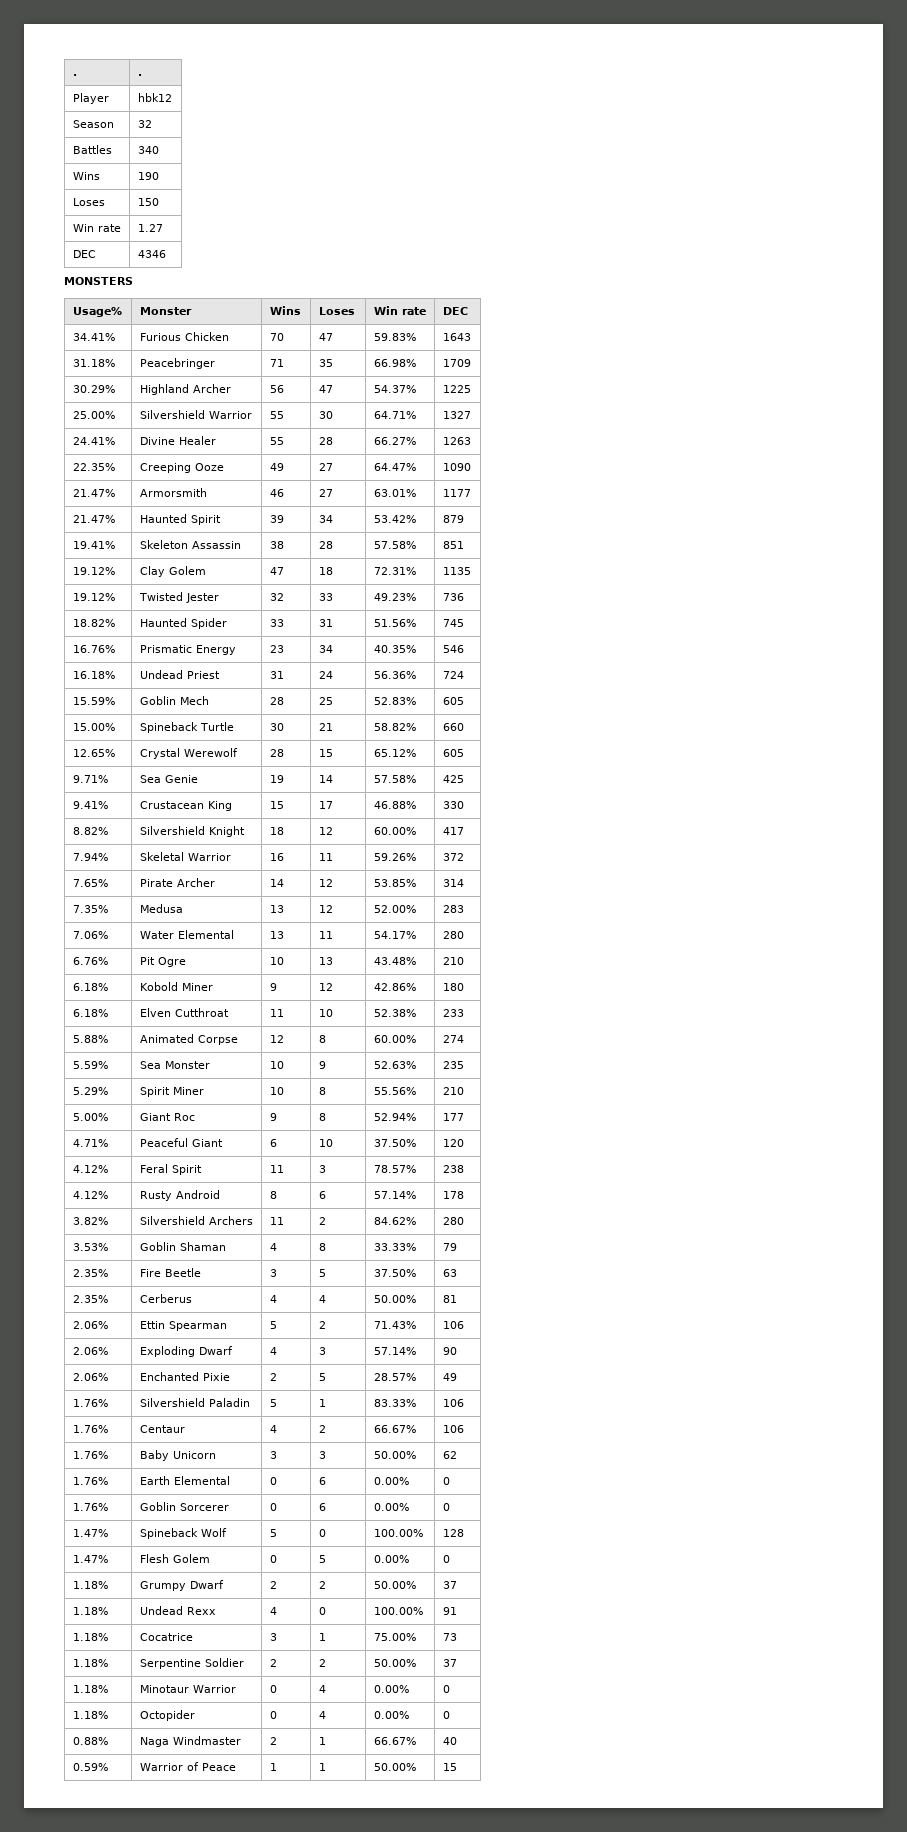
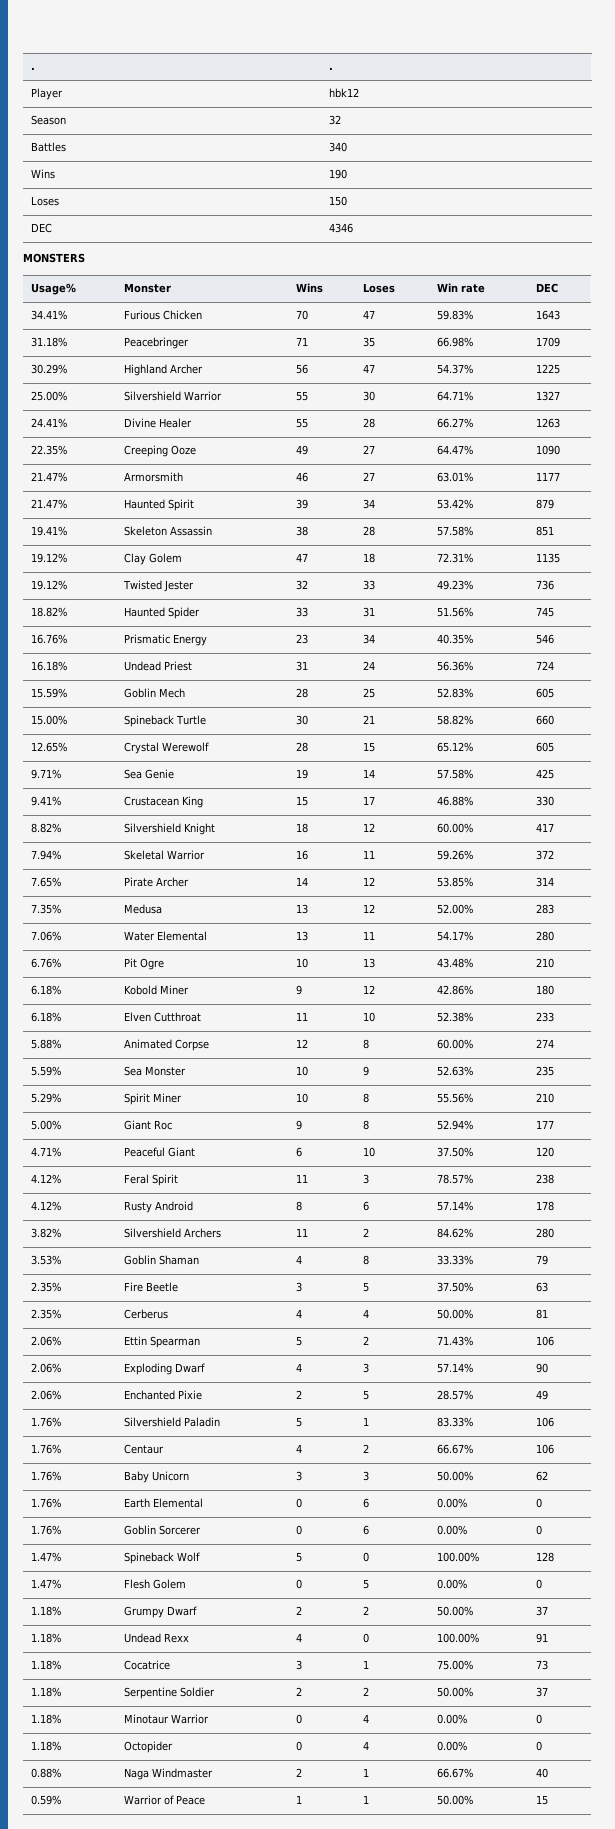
[72,224,121,232] [137,224,163,232] // Win rate | 1.27 -> (348, 201) none

